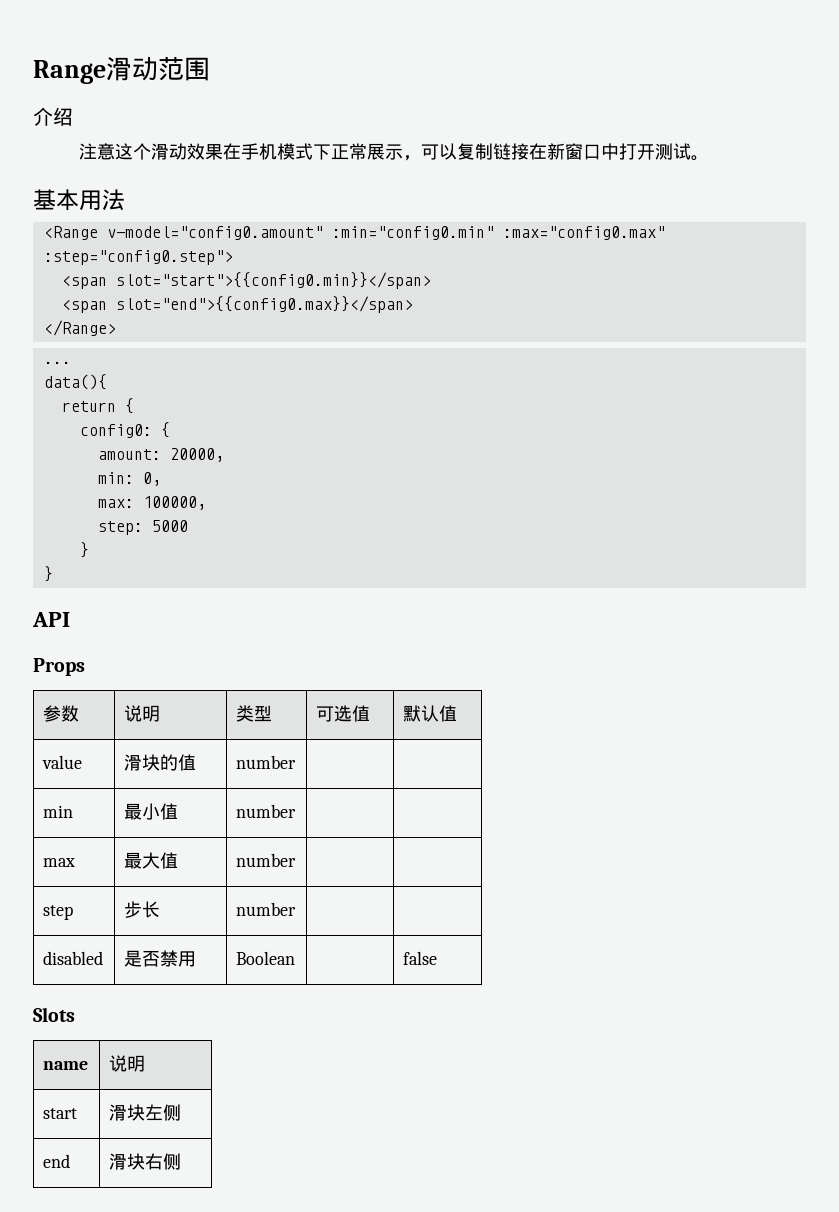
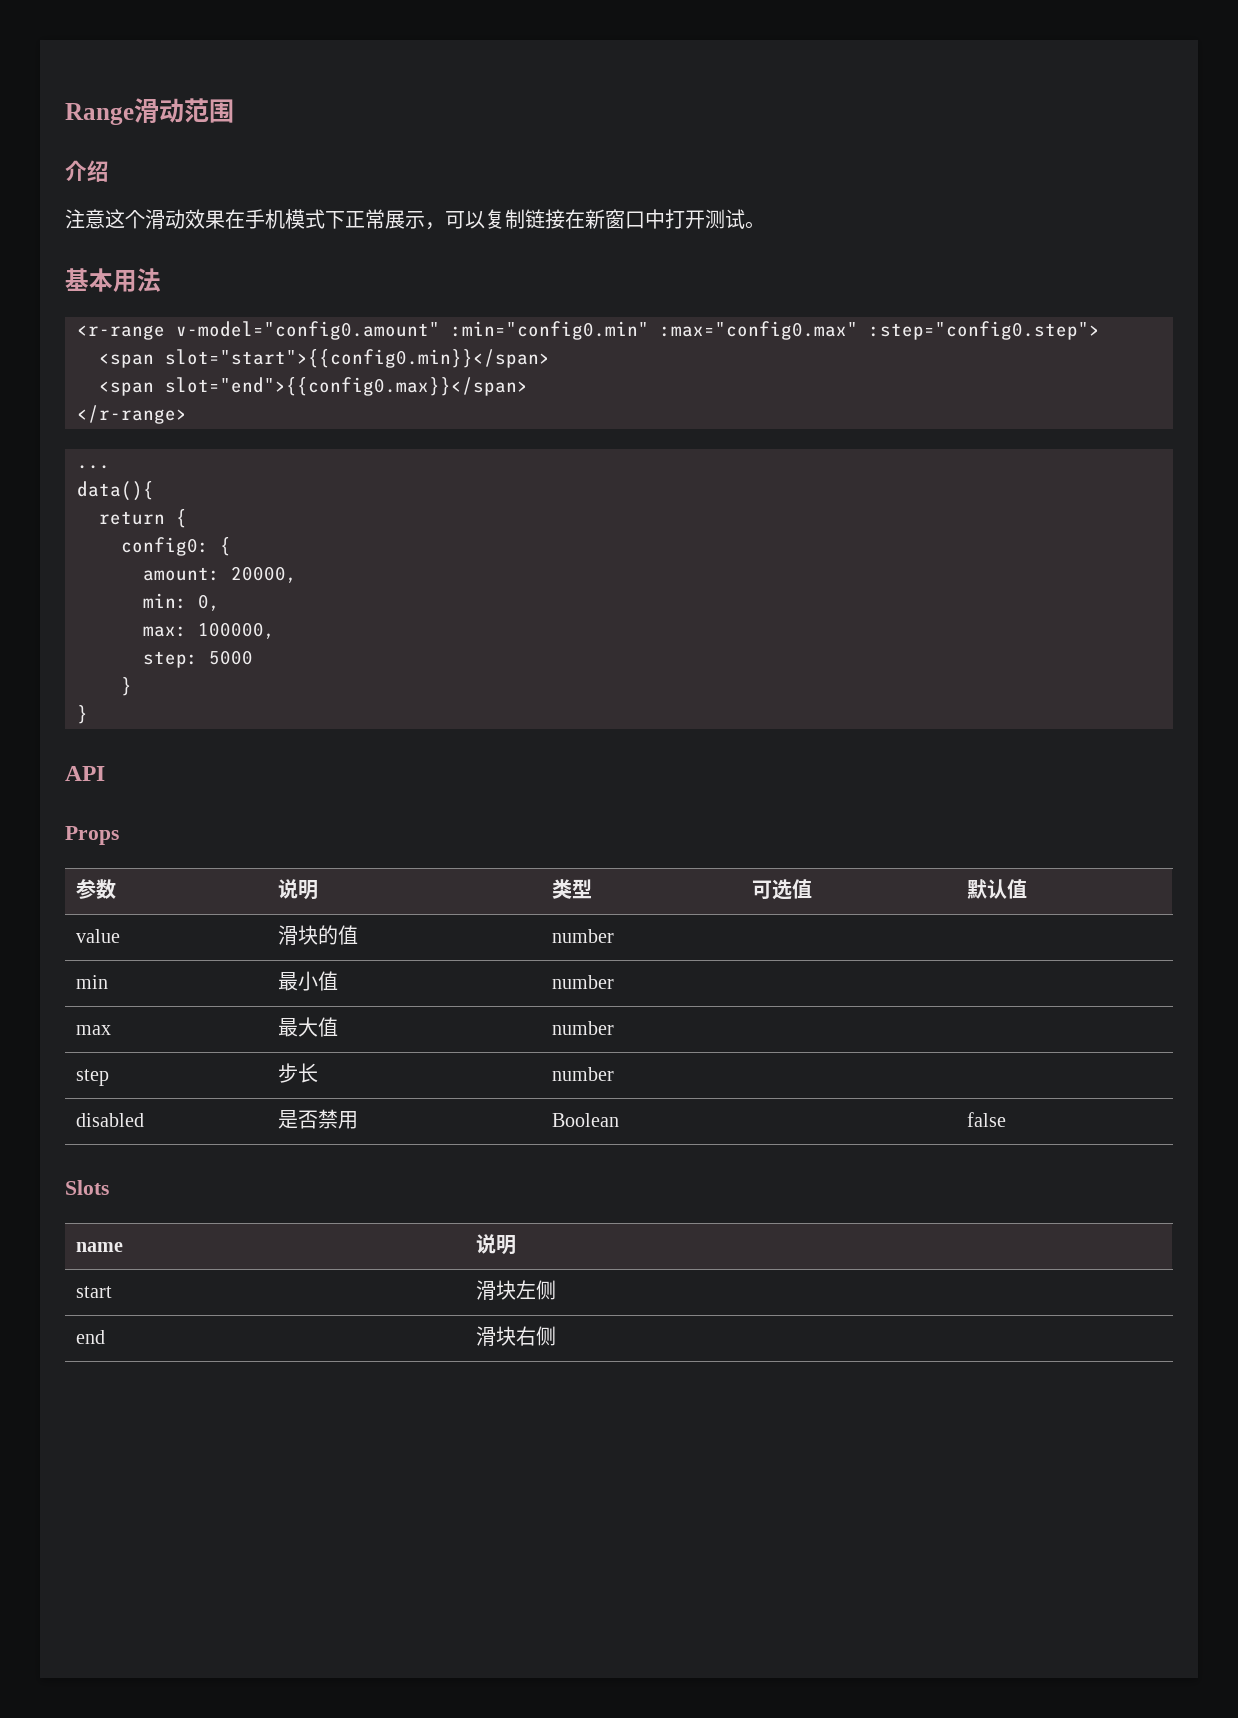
[43,226,98,240] <Range -> [77,325,165,340] <r-range
[43,320,116,336] </Range> -> [77,405,187,424] </r-range>

